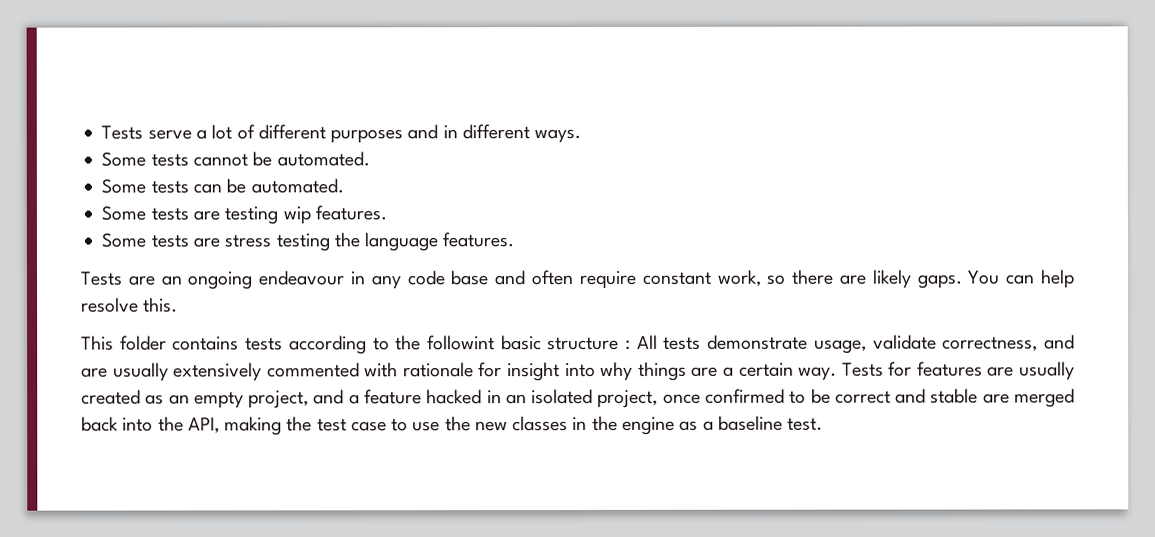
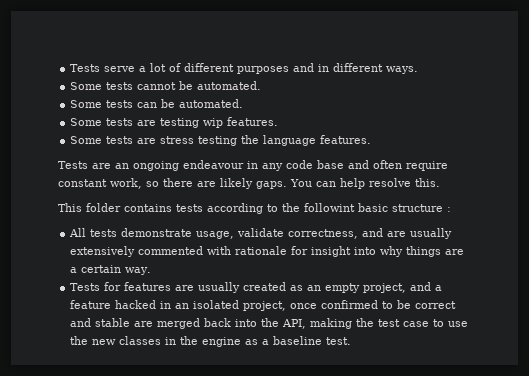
(632, 344) none -> (451, 209) //
(838, 373) none -> (152, 271) //

